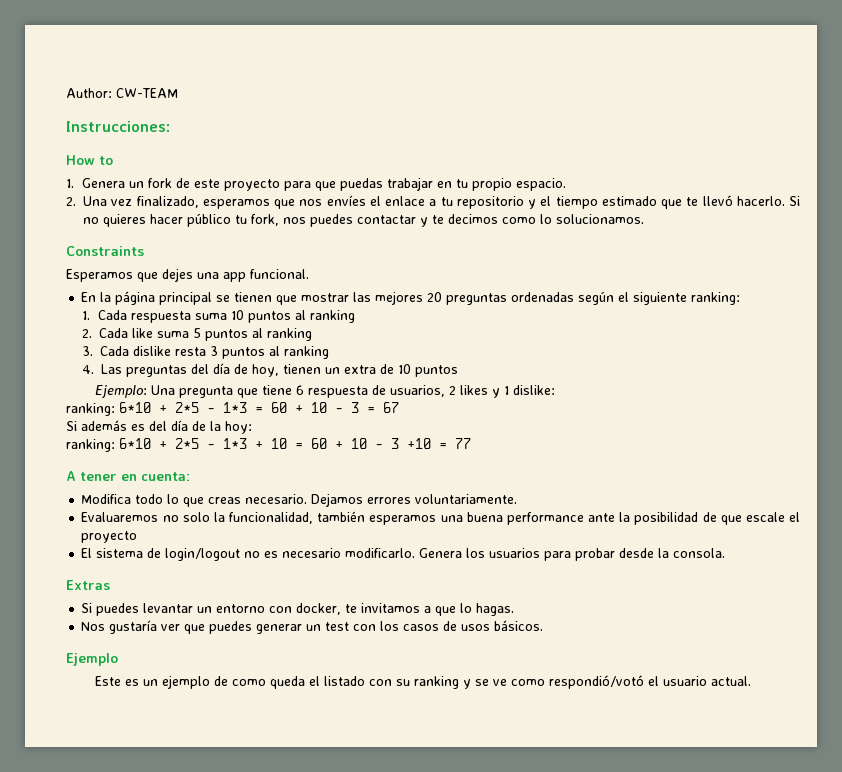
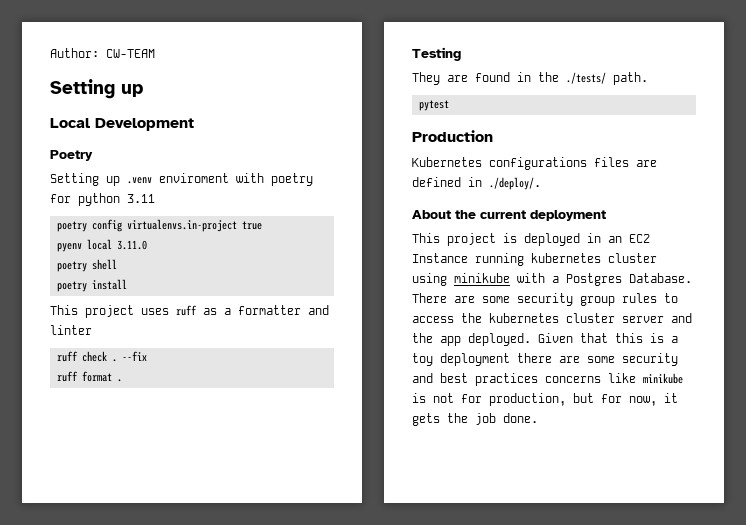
[66,121,170,132] [66,155,113,165] [66,177,566,191] [66,195,800,209] [83,213,644,227] [66,246,144,256] [66,268,309,282] [81,291,741,305] [81,310,355,323] [81,328,312,341] [81,346,329,359] [81,363,458,377] [94,385,555,398] [66,402,399,416] [66,420,252,434] [66,438,471,452] [66,471,190,481] [81,493,518,507] [81,511,801,525] [81,531,138,543] [81,548,726,561] [66,580,110,590] [81,603,515,616] [81,620,544,634] [66,653,118,666] [94,675,751,689] Instrucciones: // How to // 1. Genera un fork de este proyecto para que puedas trabajar en tu propio espacio. // 2. Una vez finalizado, esperamos que nos envíes el enlace a tu repositorio y el tiempo estimado que te llevó hacerlo. Si no quieres hacer público tu fork, nos puedes contactar y te decimos como lo solucionamos. // Constraints // Esperamos que dejes una app funcional. // En la página principal se tienen que mostrar las mejores 20 preguntas ordenadas según el siguiente ranking: // 1. Cada respuesta suma 10 puntos al ranking // 2. Cada like suma 5 puntos al ranking // 3. Cada dislike resta 3 puntos al ranking // 4. Las preguntas del día de hoy, tienen un extra de 10 puntos // Ejemplo: Una pregunta que tiene 6 respuesta de usuarios, 2 likes y 1 dislike: // ranking: 6*10 + 2*5 - 1*3 = 60 + 10 - 3 = 67 // Si además es del día de la hoy: // ranking: 6*10 + 2*5 - 1*3 + 10 = 60 + 10 - 3 +10 = 77 // A tener en cuenta: // Modifica todo lo que creas necesario. Dejamos errores voluntariamente. // Evaluaremos no solo la funcionalidad, también esperamos una buena performance ante la posibilidad de que escale el proyecto // El sistema de login/logout no es necesario modificarlo. Genera los usuarios para probar desde la consola. // Extras // Si puedes levantar un entorno con docker, te invitamos a que lo hagas. // Nos gustaría ver que puedes generar un test con los casos de usos básicos. // Ejemplo // Este es un ejemplo de como queda el listado con su ranking y se ve como respondió/votó el usuario actual. -> [50,79,143,99] [50,118,194,131] [50,150,93,161] [50,173,313,186] [50,193,155,206] [56,219,262,232] [56,239,147,252] [56,259,117,272] [56,279,127,292] [50,305,329,318] [50,325,92,335] [56,351,147,362] [56,371,122,382] [412,47,461,61] [412,72,648,85] [418,100,449,111] [412,130,493,142] [412,157,657,170] [412,177,541,190] [412,210,606,221] [412,233,650,246] [412,253,657,266] [412,273,692,286] [412,293,678,306] [412,313,692,323] [412,333,678,346] [412,353,678,366] [412,373,683,386] [412,393,678,406] [412,413,538,426] Setting up // Local Development // Poetry // Setting up .venv enviroment with poetry for python 3.11 // poetry config virtualenvs.in-project true // pyenv local 3.11.0 // poetry shell // poetry install // This project uses ruff as a formatter and linter // ruff check . --fix // ruff format . // Testing // They are found in the ./tests/ path. // pytest // Production // Kubernetes configurations files are defined in ./deploy/. // About the current deployment // This project is deployed in an EC2 Instance running kubernetes cluster using minikube with a Postgres Database. There are some security group rules to access the kubernetes cluster server and the app deployed. Given that this is a toy deployment there are some security and best practices concerns like minikube is not for production, but for now, it gets the job done.

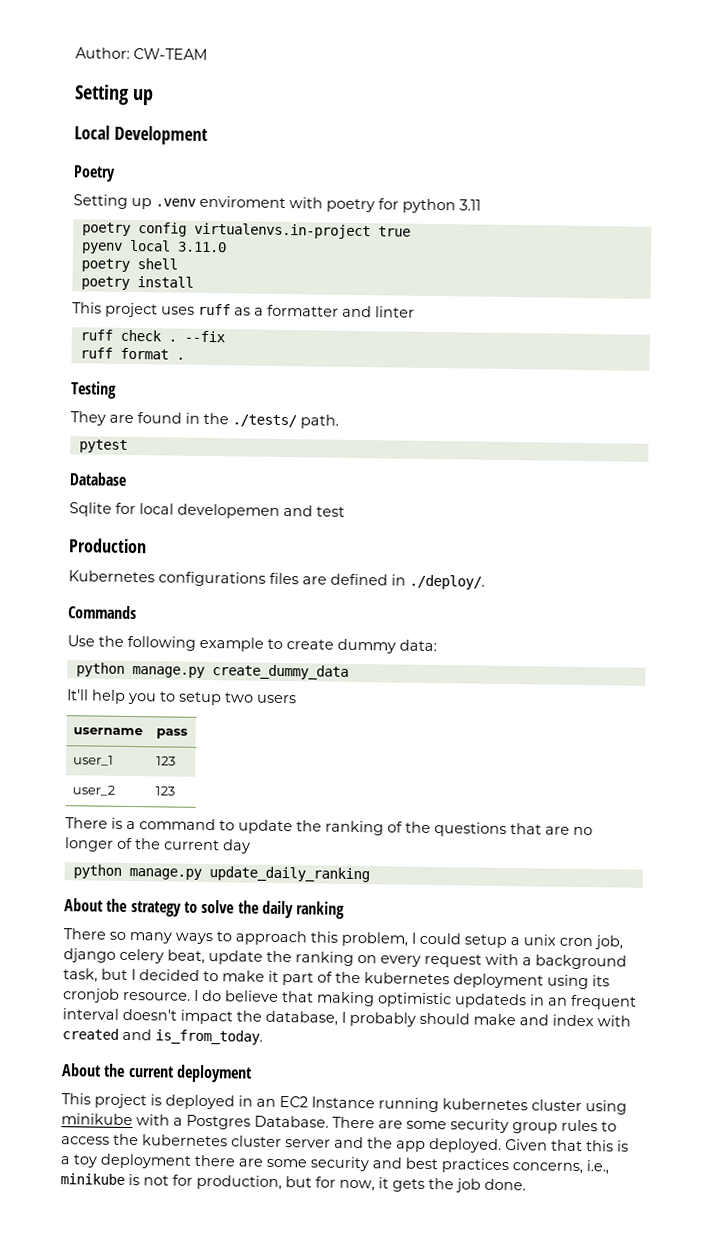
(449, 105) none -> [69,472,127,486] [69,502,345,519] // Database // Sqlite for local developemen and test
(541, 183) none -> [68,605,137,620] [67,635,437,654] [75,662,349,680] [67,689,297,706] [72,727,143,736] [155,728,188,739] [72,755,114,766] [155,756,176,766] [71,785,115,796] [154,786,175,796] [65,817,593,837] [65,837,251,854] [72,864,370,883] [64,898,346,919] [63,928,623,950] [63,948,627,970] [63,968,610,990] [63,988,637,1010] [62,1008,631,1027] [62,1028,263,1045] // Commands // Use the following example to create dummy data: // python manage.py create_dummy_data // It'll help you to setup two users // username | pass // user_1 | 123 // user_2 | 123 // There is a command to update the ranking of the questions that are no longer of the current day // python manage.py update_daily_ranking // About the strategy to solve the daily ranking // There so many ways to approach this problem, I could setup a unix cron job, django celery beat, update the ranking on every request with a background task, but I decided to make it part of the kubernetes deployment using its cronjob resource. I do believe that making optimistic updateds in an frequent interval doesn't impact the database, I probably should make and index with created and is_from_today.
[545,373,636,383] concerns like -> [512,1160,609,1175] concerns, i.e.,

